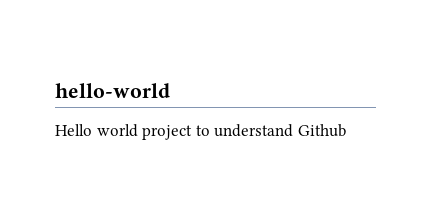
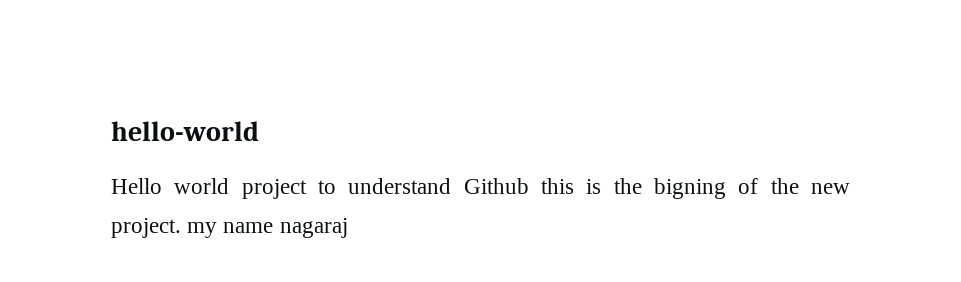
(346, 130) none -> [541,178,851,199] [111,218,348,238] this is the bigning of the new project. my name nagaraj

